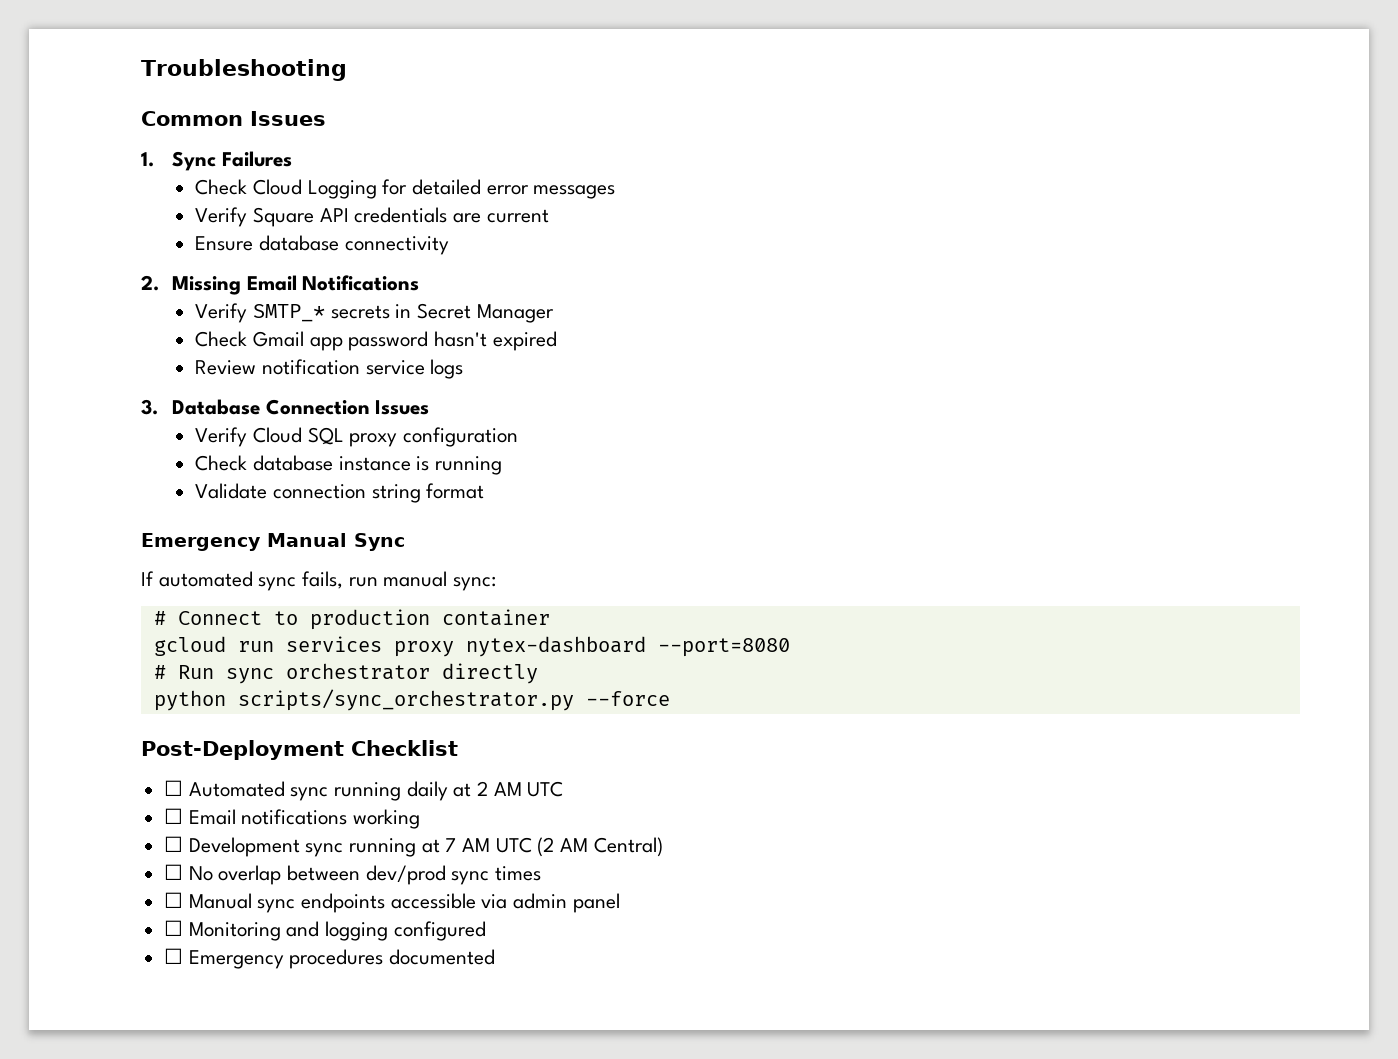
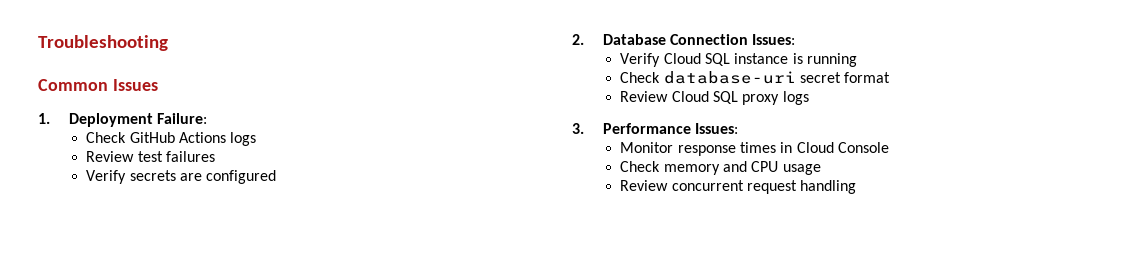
[172,151,292,171] [195,179,616,199] [195,207,549,227] [195,235,449,255] [141,275,420,295] [195,303,554,323] [195,331,557,351] [195,359,464,379] [141,399,158,415] Sync Failures // Check Cloud Logging for detailed error messages // Verify Square API credentials are current // Ensure database connectivity // 2. Missing Email Notifications // Verify SMTP_* secrets in Secret Manager // Check Gmail app password hasn't expired // Review notification service logs // 3. -> [68,113,207,127] [86,132,257,146] [86,151,215,162] [86,170,277,184] [572,34,584,45] Deployment Failure: // Check GitHub Actions logs // Review test failures // Verify secrets are configured // 2.
[375,400,430,415] Issues -> [752,34,796,45] Issues:
[349,427,518,447] [195,455,333,471] proxy configuration // Check database -> (730, 59) none
[195,483,485,503] [141,533,405,551] [141,571,497,591] [153,609,550,630] [153,636,790,657] [153,663,538,684] [153,689,670,711] [141,740,458,760] [164,780,564,801] [164,808,421,829] [164,836,663,857] [164,864,542,885] [164,892,620,913] [164,920,486,941] [164,948,496,969] Validate connection string format // Emergency Manual Sync // If automated sync fails, run manual sync: // # Connect to production container // gcloud run services proxy nytex-dashboard --port=8080 // # Run sync orchestrator directly // python scripts/sync_orchestrator.py --force // Post-Deployment Checklist // ☐ Automated sync running daily at 2 AM UTC // ☐ Email notifications working // ☐ Development sync running at 7 AM UTC (2 AM Central) // ☐ No overlap between dev/prod sync times // ☐ Manual sync endpoints accessible via admin panel // ☐ Monitoring and logging configured // ☐ Emergency procedures documented -> [620,71,891,84] [620,91,809,105] [572,123,738,134] [620,142,889,156] [620,161,821,175] [620,180,857,194] Check database-uri secret format // Review Cloud SQL proxy logs // 3. Performance Issues: // Monitor response times in Cloud Console // Check memory and CPU usage // Review concurrent request handling

